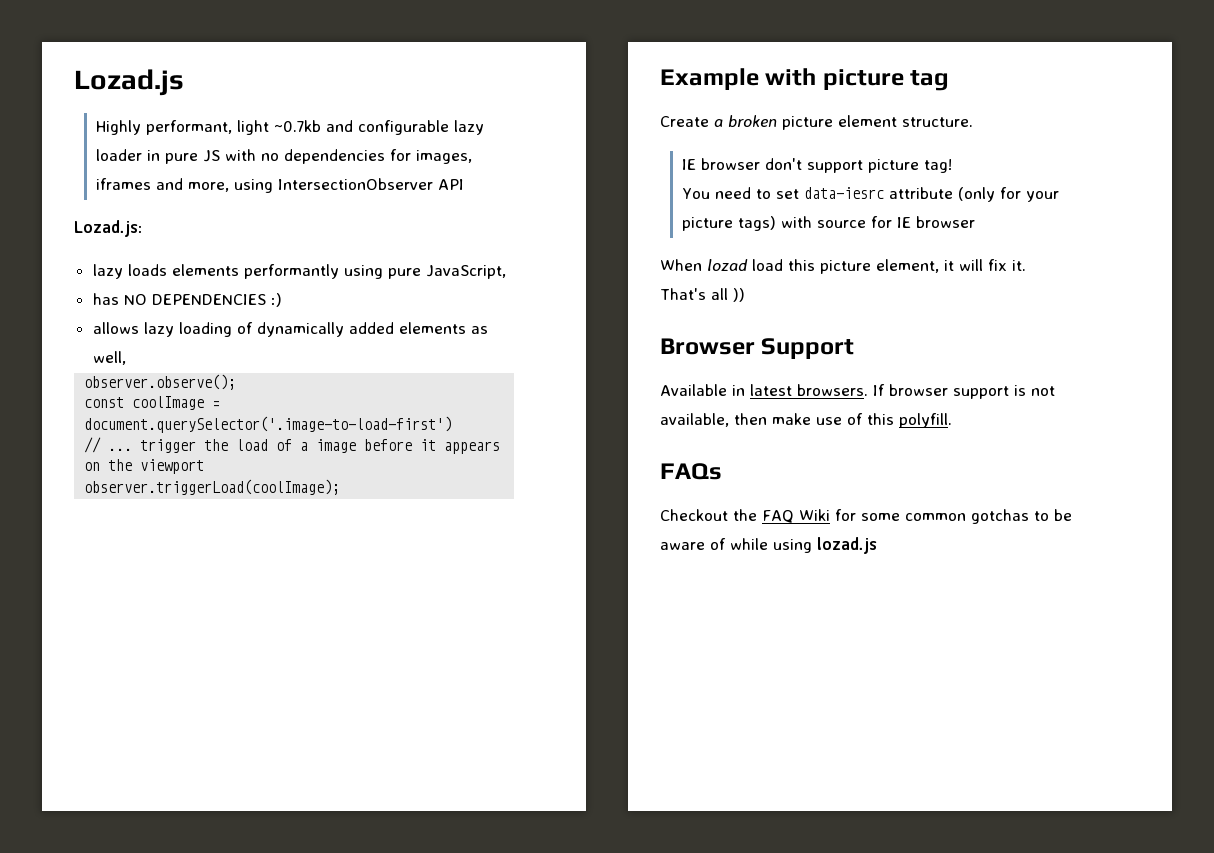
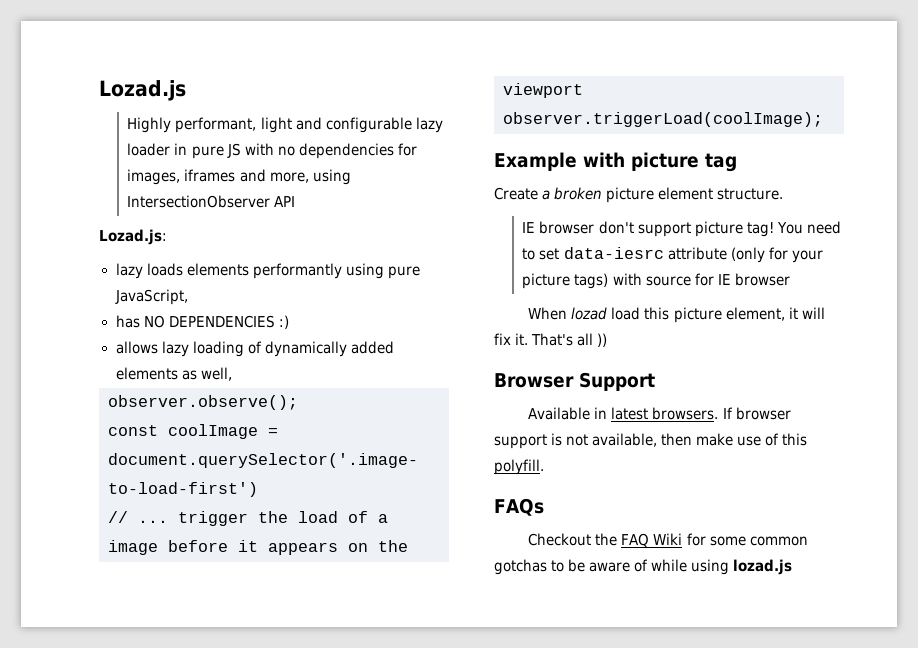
[274,120,322,132] ~0.7kb -> (292, 125) none
(953, 166) // -> (774, 229) none
(1026, 265) // -> (529, 339) none

